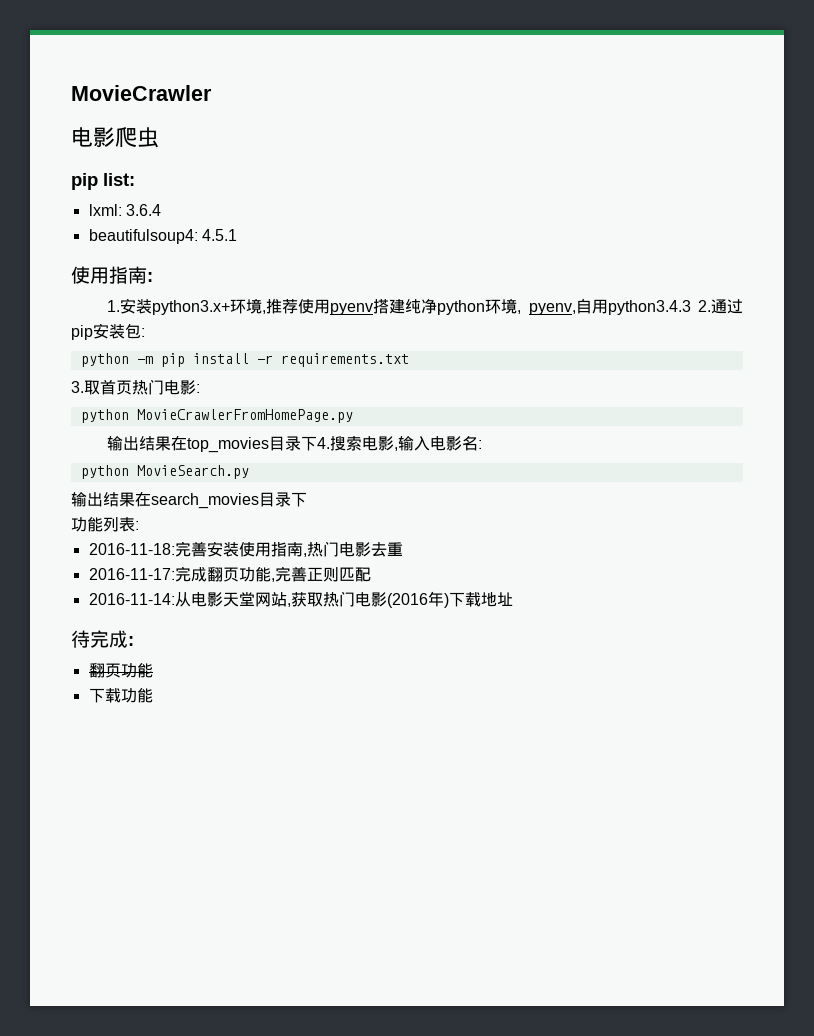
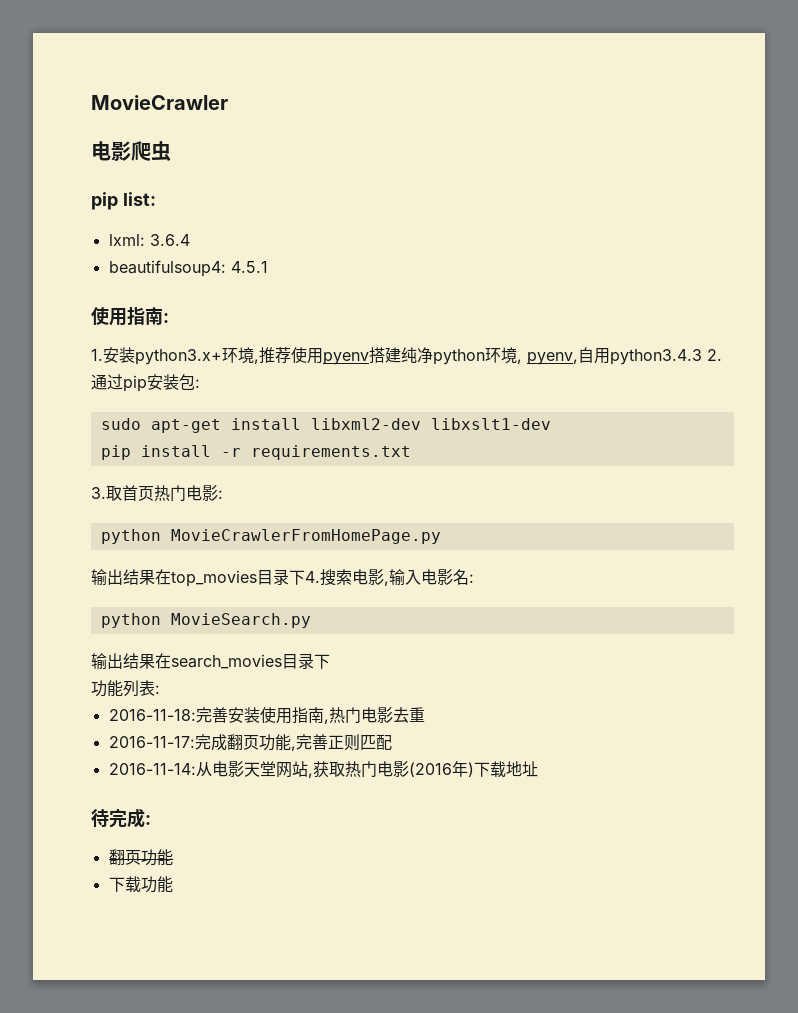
[80,353,153,367] python -m -> [100,418,551,433] sudo apt-get install libxml2-dev libxslt1-dev //

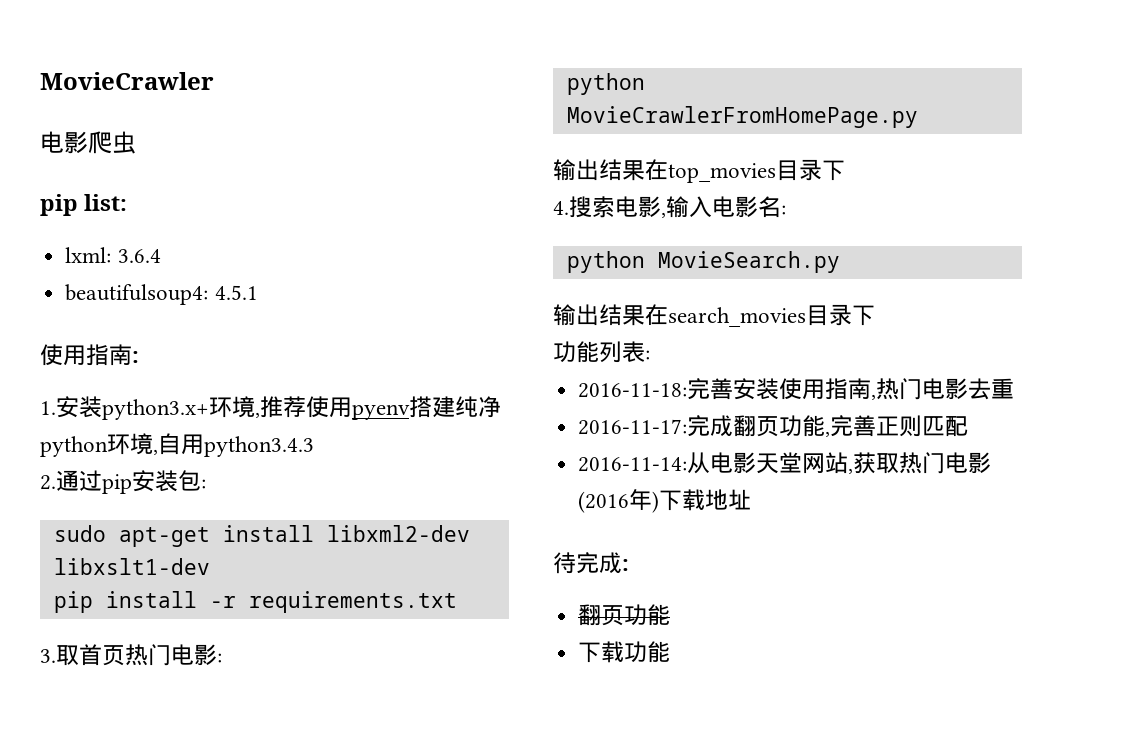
[527,352,578,365] pyenv, -> (158, 452) none
(702, 357) none -> (314, 446) //
(305, 577) none -> (845, 170) //

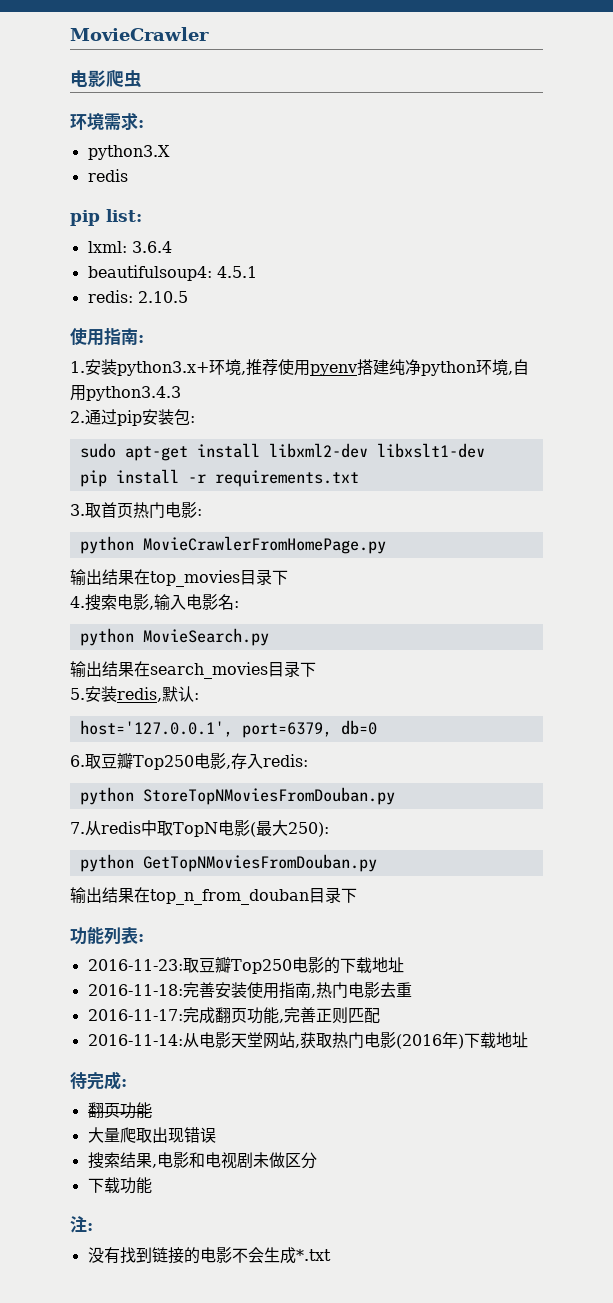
(136, 142) none -> [70,112,144,131] [87,145,170,160] [87,169,128,182] // 环境需求: // python3.X // redis
(258, 292) none -> [87,290,188,303] // redis: 2.10.5
[553,341,650,363] 功能列表: -> [70,686,199,702] [79,720,377,738] [70,753,308,770] [79,787,395,805] [70,820,329,837] [79,854,377,872] [70,887,357,905] [70,926,144,945] [87,957,404,974] 5.安装redis,默认: // host='127.0.0.1', port=6379, db=0 // 6.取豆瓣Top250电影,存入redis: // python StoreTopNMoviesFromDouban.py // 7.从redis中取TopN电影(最大250): // python GetTopNMoviesFromDouban.py // 输出结果在top_n_from_douban目录下 // 功能列表: // 2016-11-23:取豆瓣Top250电影的下载地址
[578,641,671,663] 下载功能 -> [87,1127,216,1143] [87,1152,317,1169] [87,1177,152,1194] [70,1216,93,1233] [87,1247,331,1264] 大量爬取出现错误 // 搜索结果,电影和电视剧未做区分 // 下载功能 // 注: // 没有找到链接的电影不会生成*.txt

